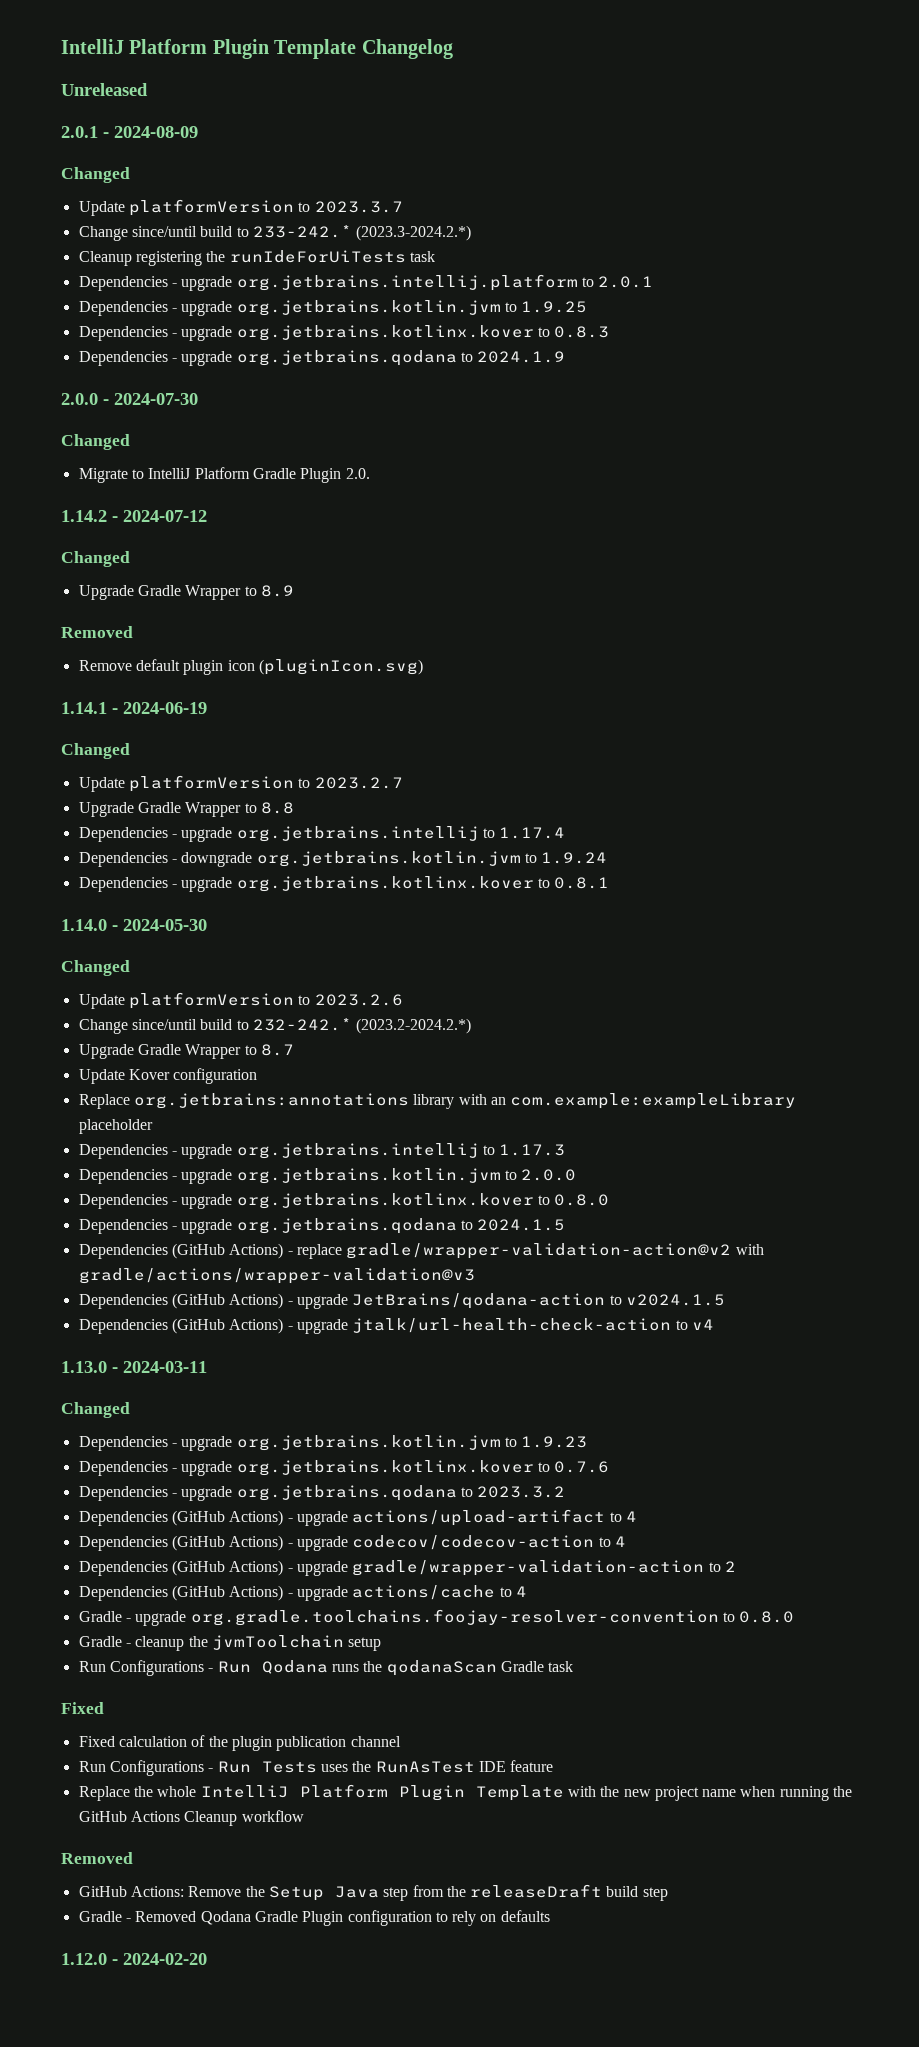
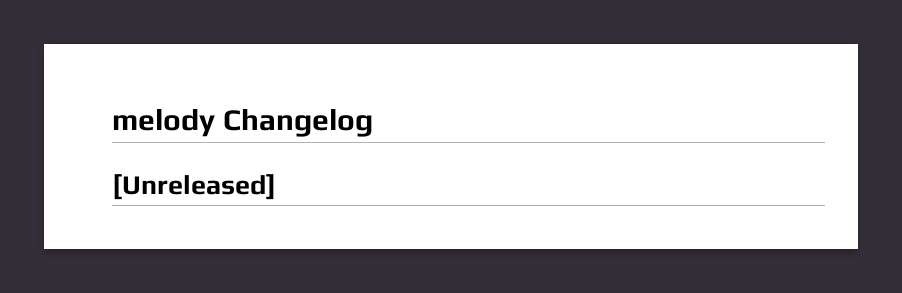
[61,39,453,59] [61,83,148,96] [61,126,198,138] [61,167,130,183] [78,199,403,216] [78,225,472,241] [78,250,435,266] [78,274,654,291] [78,300,588,316] [78,325,610,341] [78,350,566,366] [61,393,198,405] [61,434,130,450] [78,467,370,483] [61,510,207,522] [61,551,130,567] [78,585,294,600] [61,626,133,638] [78,659,423,675] [61,702,207,714] [61,743,130,759] [78,775,403,792] [78,802,294,817] [78,826,566,842] [78,851,608,867] [78,876,610,892] [61,919,207,931] [61,960,130,976] [78,992,403,1009] [78,1018,472,1034] [78,1044,294,1059] [78,1068,258,1084] [78,1093,797,1109] [78,1119,153,1134] [78,1143,566,1159] [78,1168,577,1184] [78,1193,610,1209] [78,1218,566,1234] [78,1243,764,1259] [78,1268,475,1284] [78,1293,725,1309] [78,1318,714,1334] [61,1361,207,1373] [61,1402,130,1418] [78,1435,588,1451] [78,1460,610,1476] [78,1485,566,1501] [78,1509,637,1526] [78,1535,626,1551] [78,1560,736,1576] [78,1585,527,1601] [78,1609,795,1626] [78,1635,382,1651] [78,1660,574,1676] [61,1702,104,1714] [78,1735,401,1751] [78,1760,554,1776] [78,1784,853,1801] [78,1810,304,1826] [61,1852,133,1864] [78,1884,668,1901] [78,1910,550,1926] [61,1953,207,1965] IntelliJ Platform Plugin Template Changelog // Unreleased // 2.0.1 - 2024-08-09 // Changed // Update platformVersion to 2023.3.7 // Change since/until build to 233-242.* (2023.3-2024.2.*) // Cleanup registering the runIdeForUiTests task // Dependencies - upgrade org.jetbrains.intellij.platform to 2.0.1 // Dependencies - upgrade org.jetbrains.kotlin.jvm to 1.9.25 // Dependencies - upgrade org.jetbrains.kotlinx.kover to 0.8.3 // Dependencies - upgrade org.jetbrains.qodana to 2024.1.9 // 2.0.0 - 2024-07-30 // Changed // Migrate to IntelliJ Platform Gradle Plugin 2.0. // 1.14.2 - 2024-07-12 // Changed // Upgrade Gradle Wrapper to 8.9 // Removed // Remove default plugin icon (pluginIcon.svg) // 1.14.1 - 2024-06-19 // Changed // Update platformVersion to 2023.2.7 // Upgrade Gradle Wrapper to 8.8 // Dependencies - upgrade org.jetbrains.intellij to 1.17.4 // Dependencies - downgrade org.jetbrains.kotlin.jvm to 1.9.24 // Dependencies - upgrade org.jetbrains.kotlinx.kover to 0.8.1 // 1.14.0 - 2024-05-30 // Changed // Update platformVersion to 2023.2.6 // Change since/until build to 232-242.* (2023.2-2024.2.*) // Upgrade Gradle Wrapper to 8.7 // Update Kover configuration // Replace org.jetbrains:annotations library with an com.example:exampleLibrary placeholder // Dependencies - upgrade org.jetbrains.intellij to 1.17.3 // Dependencies - upgrade org.jetbrains.kotlin.jvm to 2.0.0 // Dependencies - upgrade org.jetbrains.kotlinx.kover to 0.8.0 // Dependencies - upgrade org.jetbrains.qodana to 2024.1.5 // Dependencies (GitHub Actions) - replace gradle/wrapper-validation-action@v2 with gradle/actions/wrapper-validation@v3 // Dependencies (GitHub Actions) - upgrade JetBrains/qodana-action to v2024.1.5 // Dependencies (GitHub Actions) - upgrade jtalk/url-health-check-action to v4 // 1.13.0 - 2024-03-11 // Changed // Dependencies - upgrade org.jetbrains.kotlin.jvm to 1.9.23 // Dependencies - upgrade org.jetbrains.kotlinx.kover to 0.7.6 // Dependencies - upgrade org.jetbrains.qodana to 2023.3.2 // Dependencies (GitHub Actions) - upgrade actions/upload-artifact to 4 // Dependencies (GitHub Actions) - upgrade codecov/codecov-action to 4 // Dependencies (GitHub Actions) - upgrade gradle/wrapper-validation-action to 2 // Dependencies (GitHub Actions) - upgrade actions/cache to 4 // Gradle - upgrade org.gradle.toolchains.foojay-resolver-convention to 0.8.0 // Gradle - cleanup the jvmToolchain setup // Run Configurations - Run Qodana runs the qodanaScan Gradle task // Fixed // Fixed calculation of the plugin publication channel // Run Configurations - Run Tests uses the RunAsTest IDE feature // Replace the whole IntelliJ Platform Plugin Template with the new project name when running the GitHub Actions Cleanup workflow // Removed // GitHub Actions: Remove the Setup Java step from the releaseDraft build step // Gradle - Removed Qodana Gradle Plugin configuration to rely on defaults // 1.12.0 - 2024-02-20 -> [112,109,374,137] [112,174,276,200] melody Changelog // [Unreleased]

